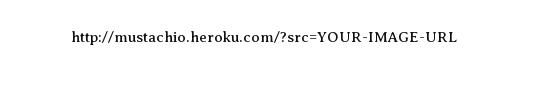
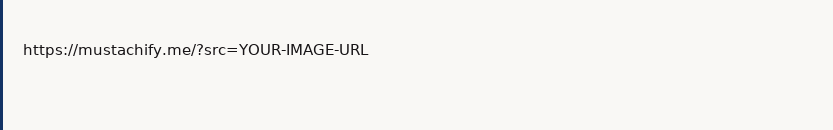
[71,31,457,45] http://mustachio.heroku.com/?src=YOUR-IMAGE-URL -> [23,44,369,58] https://mustachify.me/?src=YOUR-IMAGE-URL

